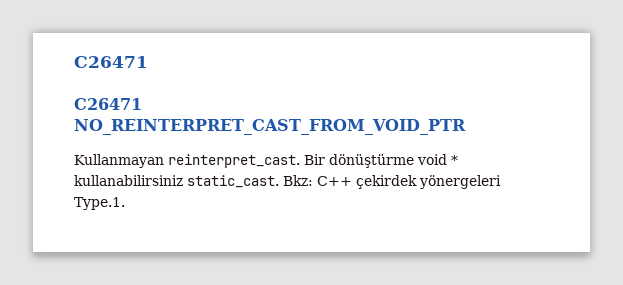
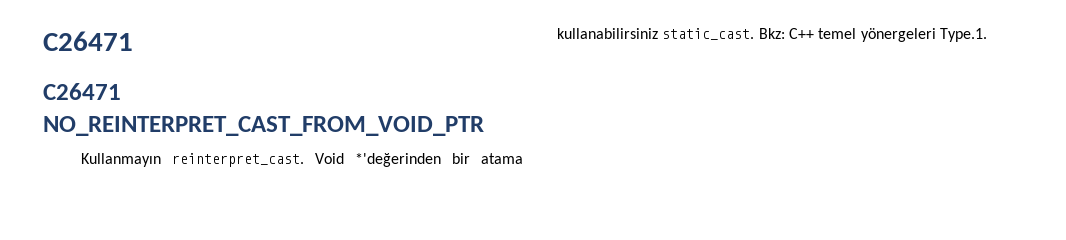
[74,154,458,168] Kullanmayan reinterpret_cast. Bir dönüştürme void * -> [81,153,524,167] Kullanmayın reinterpret_cast. Void *'değerinden bir atama
[356,175,417,189] çekirdek -> [818,28,857,39] temel

